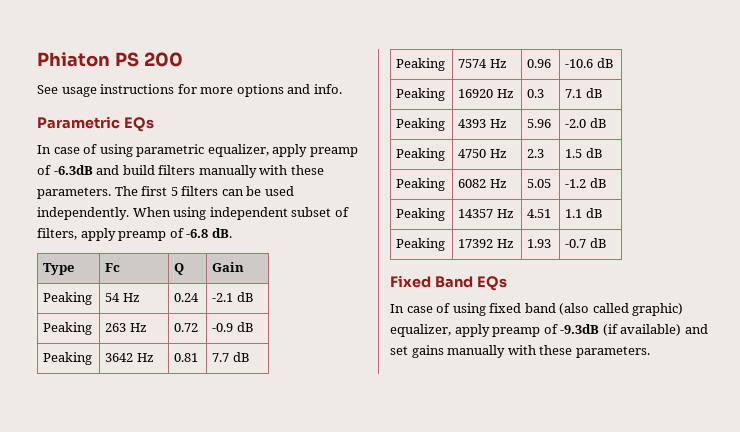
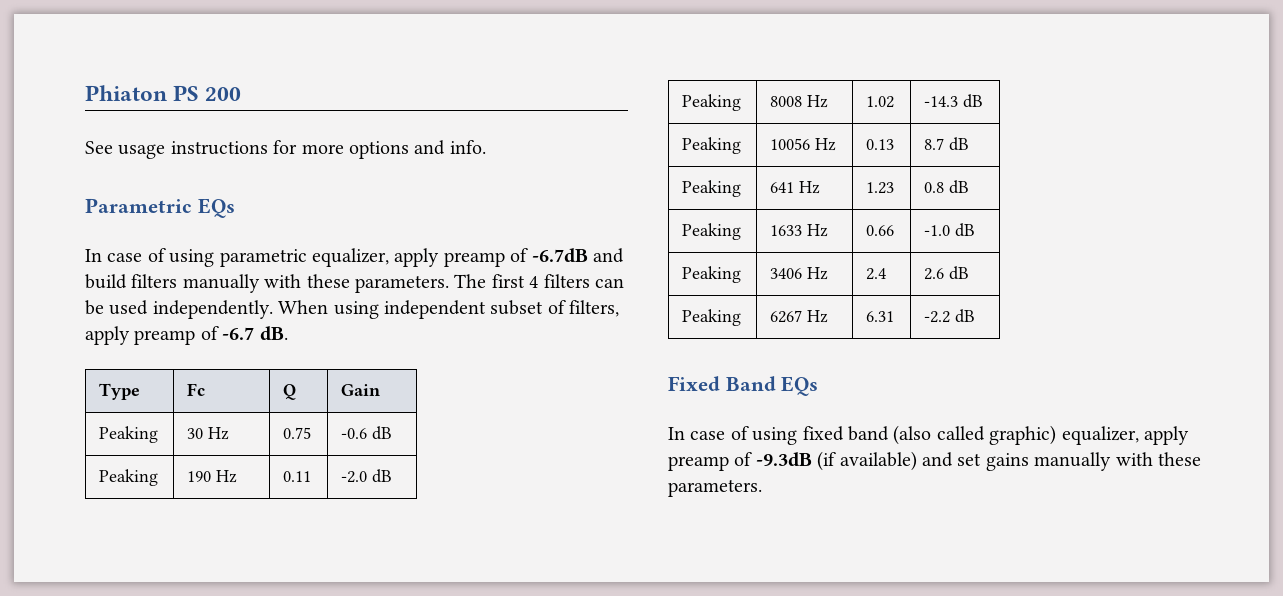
[53,165,93,175] -6.3dB -> [531,248,588,263] -6.7dB
[170,187,178,196] 5 -> [529,276,539,288] 4
[186,229,209,238] -6.8 -> [222,327,255,340] -6.7
[105,293,140,302] [174,293,200,302] [212,292,254,302] [43,322,93,335] [105,323,147,332] [174,323,199,332] [212,322,254,332] [43,352,93,365] [105,353,154,362] [174,353,199,362] [212,352,250,362] [396,58,446,71] [458,59,507,68] [527,59,552,68] [565,58,614,68] [396,88,446,101] [458,89,514,98] [527,89,545,98] [565,88,603,98] [396,118,446,131] [458,119,507,128] [527,119,552,128] 54 Hz | 0.24 | -2.1 dB // Peaking | 263 Hz | 0.72 | -0.9 dB // Peaking | 3642 Hz | 0.81 | 7.7 dB // Peaking | 7574 Hz | 0.96 | -10.6 dB // Peaking | 16920 Hz | 0.3 | 7.1 dB // Peaking | 4393 Hz | 5.96 -> [187,427,230,440] [283,427,312,439] [341,426,393,440] [99,469,159,486] [187,470,238,483] [283,471,312,482] 30 Hz | 0.75 | -0.6 dB // Peaking | 190 Hz | 0.11
[458,149,507,158] [527,149,545,158] [565,148,603,158] [396,178,446,191] [458,179,507,188] [527,179,552,188] [565,178,607,188] [396,208,446,221] [458,209,514,218] [527,209,552,218] [565,208,603,218] [396,238,446,251] [458,239,514,248] [527,239,552,248] [565,239,587,248] 4750 Hz | 2.3 | 1.5 dB // Peaking | 6082 Hz | 5.05 | -1.2 dB // Peaking | 14357 Hz | 4.51 | 1.1 dB // Peaking | 17392 Hz | 1.93 | -0.7 -> [770,95,829,108] [866,96,895,108] [924,94,984,108] [682,137,742,154] [770,138,837,151] [866,139,895,150] [924,137,970,151] [682,180,742,197] [770,181,821,194] [866,182,895,194] [924,180,970,194] [682,223,742,240] [770,224,829,237] [866,225,895,236] [924,223,976,237] [682,266,742,283] [770,267,829,280] [866,268,887,280] [924,266,970,280] [682,309,742,326] [770,310,829,323] [866,311,895,322] [924,311,951,323] 8008 Hz | 1.02 | -14.3 dB // Peaking | 10056 Hz | 0.13 | 8.7 dB // Peaking | 641 Hz | 1.23 | 0.8 dB // Peaking | 1633 Hz | 0.66 | -1.0 dB // Peaking | 3406 Hz | 2.4 | 2.6 dB // Peaking | 6267 Hz | 6.31 | -2.2

